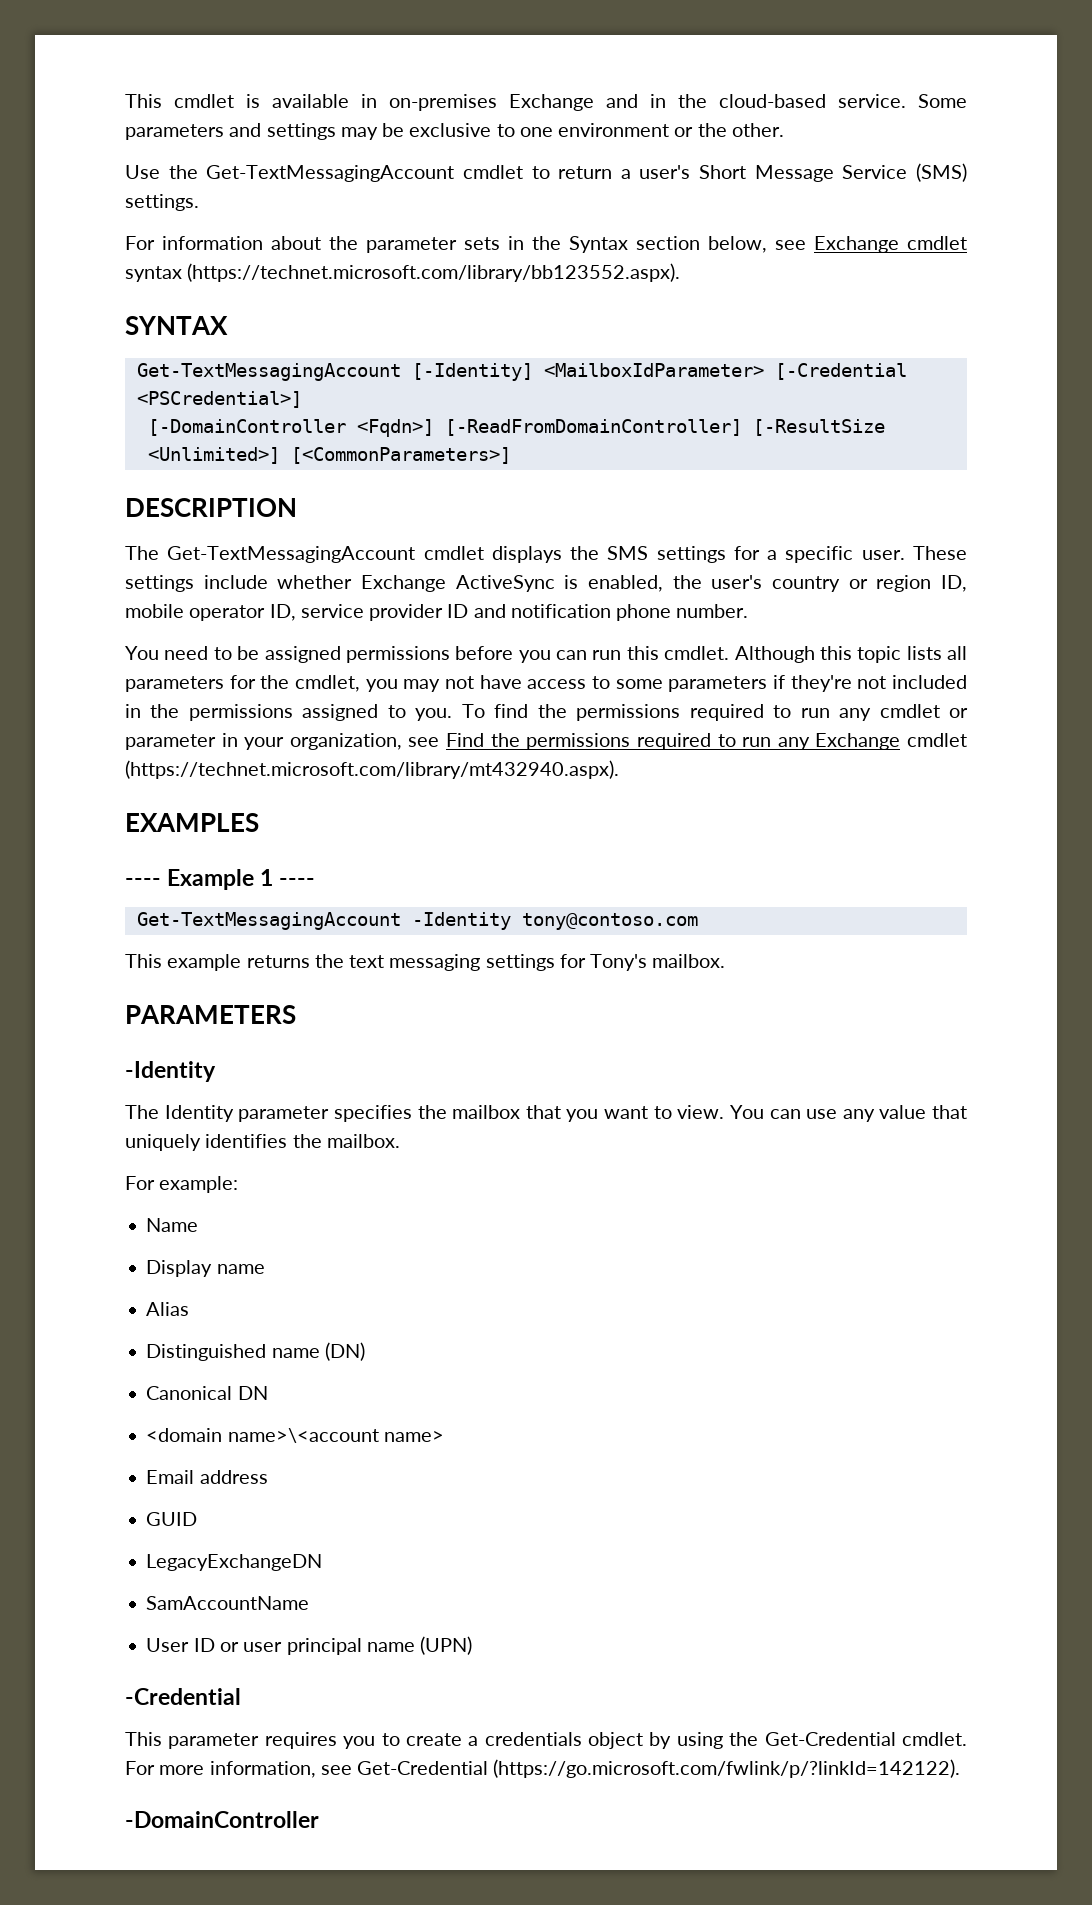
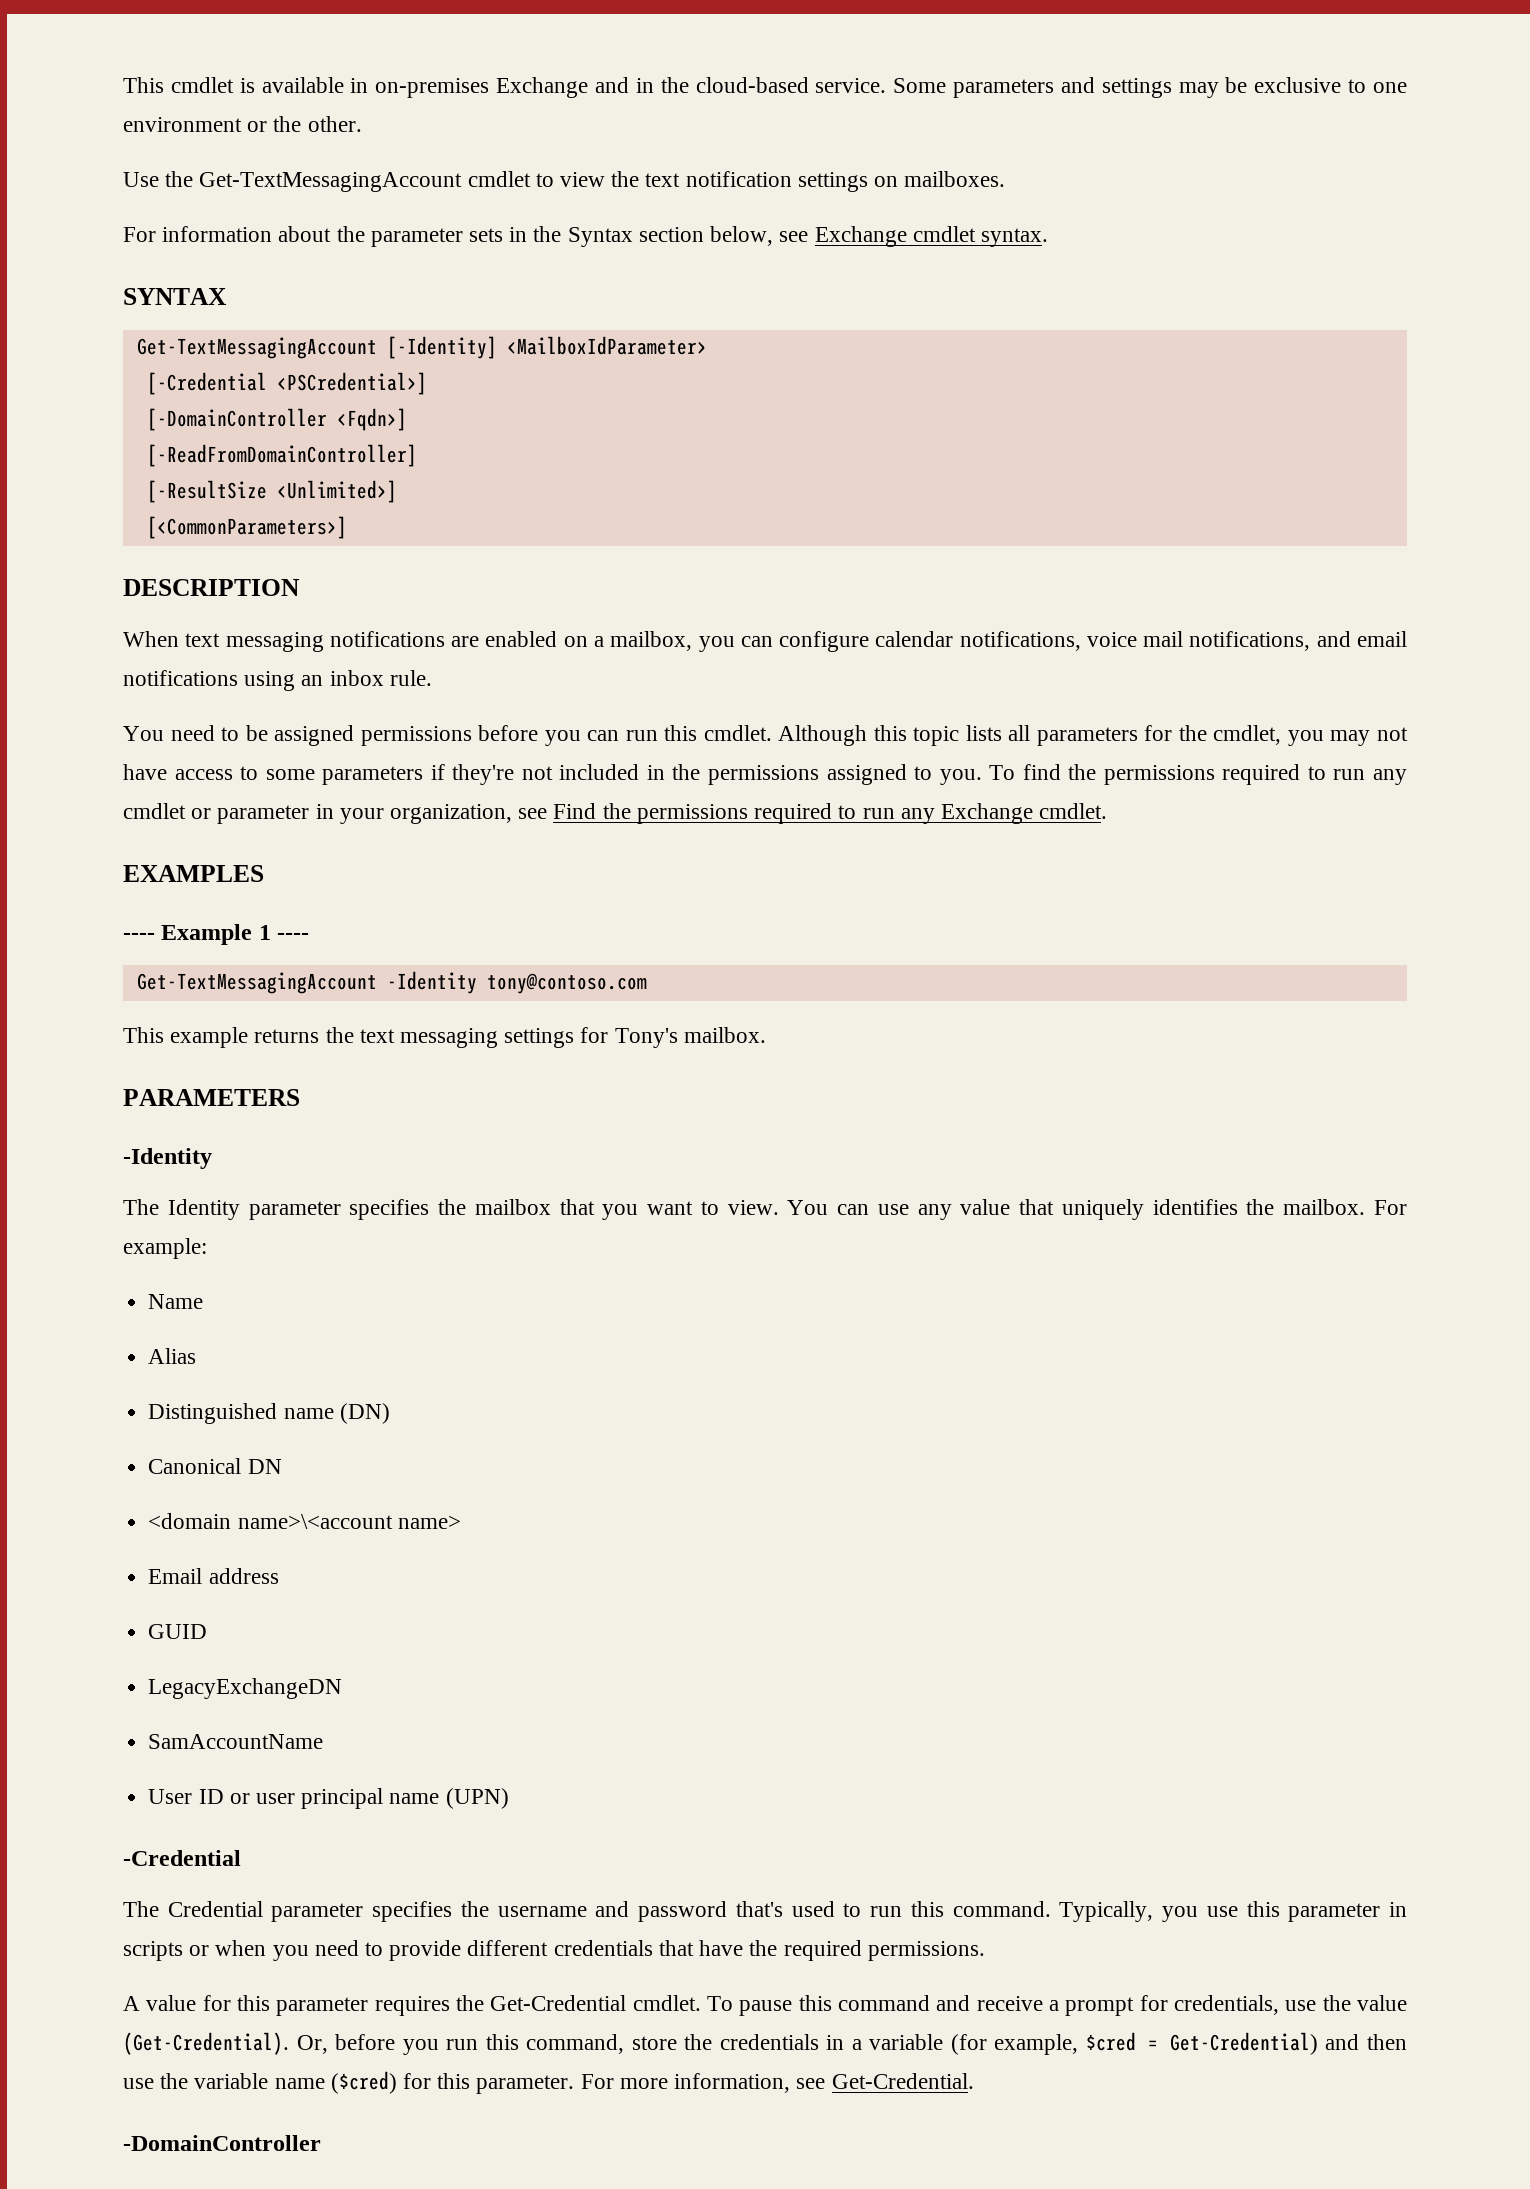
[558,163,967,182] [125,194,199,211] return a user's Short Message Service (SMS) settings. -> [560,171,1006,192] view the text notification settings on mailboxes.
[125,263,681,282] syntax (https://technet.microsoft.com/library/bb123552.aspx). -> [980,228,1048,247] syntax.
(764, 370) none -> (707, 345) //
(434, 428) none -> (407, 419) //
(742, 427) none -> (417, 455) //
(280, 455) none -> (397, 491) //
[125,546,967,563] [125,575,967,592] [125,604,749,621] The Get-TextMessagingAccount cmdlet displays the SMS settings for a specific user. These settings include whether Exchange ActiveSync is enabled, the user's country or region ID, mobile operator ID, service provider ID and notification phone number. -> [123,631,1408,652] [123,670,432,691] When text messaging notifications are enabled on a mailbox, you can configure calendar notifications, voice mail notifications, and email notifications using an inbox rule.
[906,733,967,747] [125,760,619,779] cmdlet (https://technet.microsoft.com/library/mt432940.aspx). -> [1039,803,1108,819] cmdlet.
(400, 1141) // -> (1366, 1207) none
[146,1260,265,1277] // Display name -> (204, 1301) none
[125,1732,967,1749] This parameter requires you to create a credentials object by using the Get-Credential cmdlet. -> [123,1901,1407,1922] [123,1940,985,1961] [123,1995,1407,2016] [123,2032,1407,2055] [123,2071,575,2094] The Credential parameter specifies the username and password that's used to run this command. Typically, you use this parameter in scripts or when you need to provide different credentials that have the required permissions. // A value for this parameter requires the Get-Credential cmdlet. To pause this command and receive a prompt for credentials, use the value (Get-Credential). Or, before you run this command, store the credentials in a variable (for example, $cred = Get-Credential) and then use the variable name ($cred) for this parameter.
[357,1759,961,1778] Get-Credential (https://go.microsoft.com/fwlink/p/?linkId=142122). -> [831,2073,974,2089] Get-Credential.

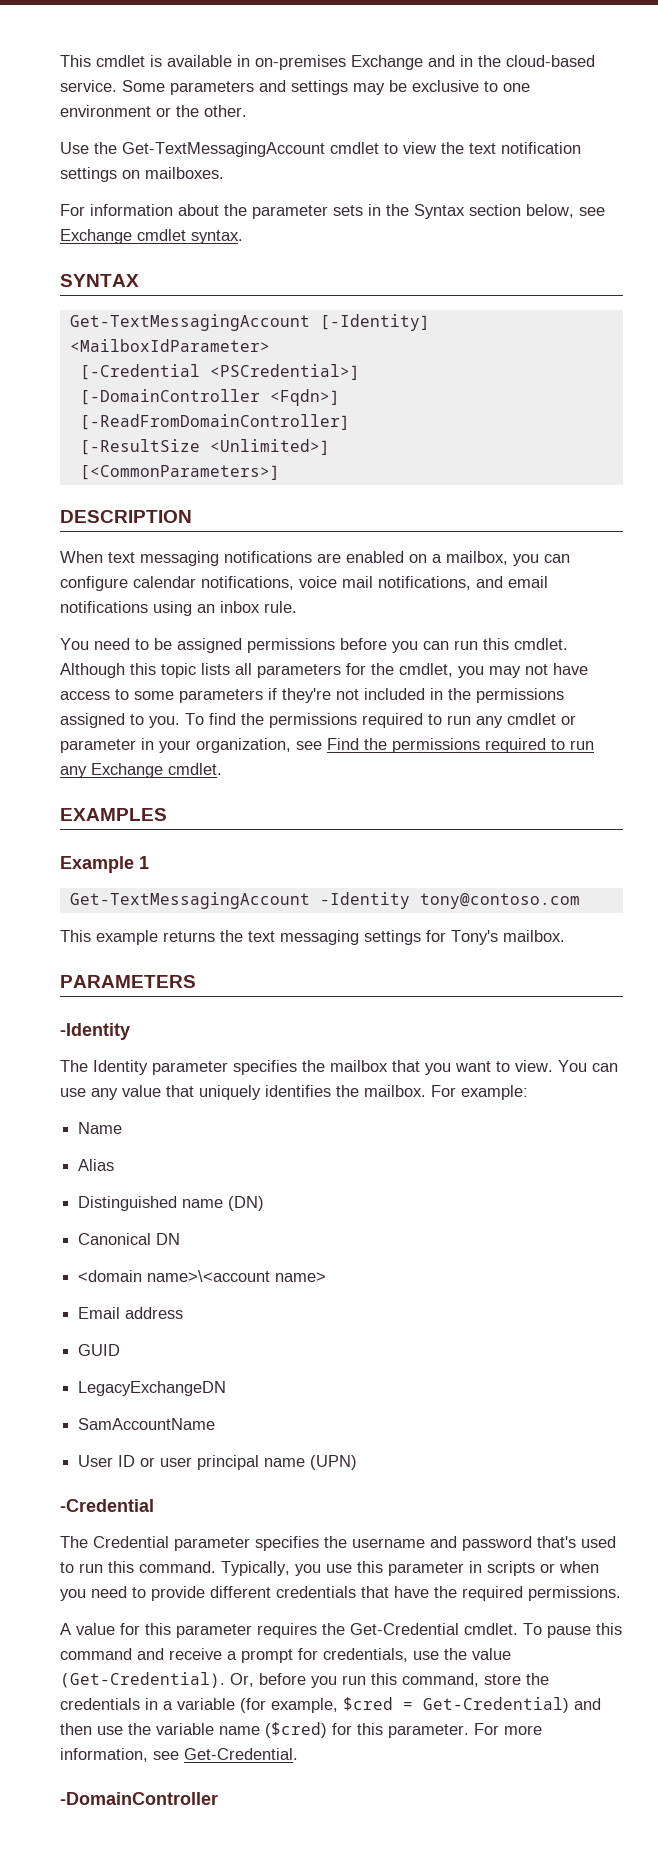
[123,933,155,940] ---- -> (167, 814) none
[277,933,310,940] ---- -> (149, 862) none

